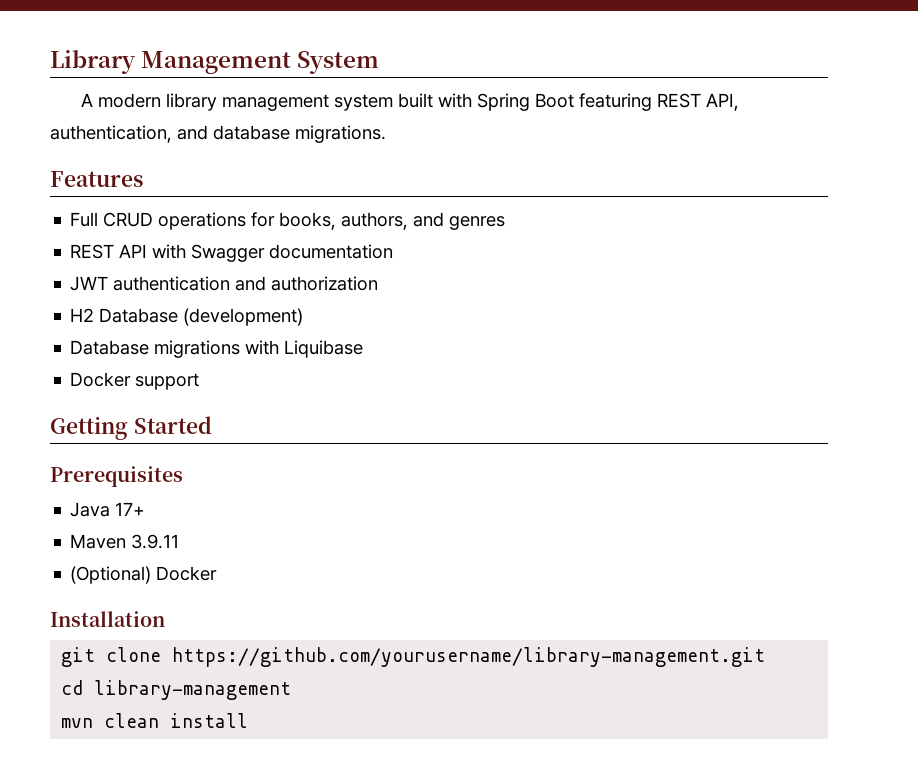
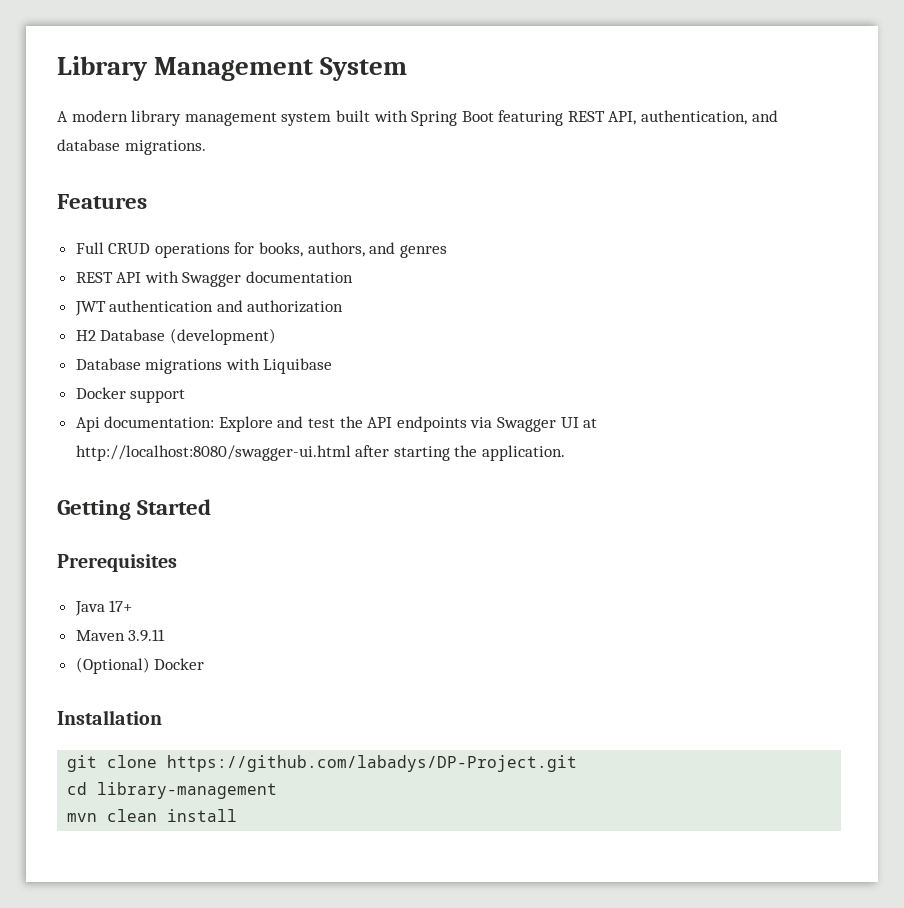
(200, 381) none -> [75,416,598,432] [75,445,566,461] // Api documentation: Explore and test the API endpoints via Swagger UI at http://localhost:8080/swagger-ui.html after starting the application.
[172,647,766,667] https://github.com/yourusername/library-management.git -> [167,755,578,772] https://github.com/labadys/DP-Project.git

